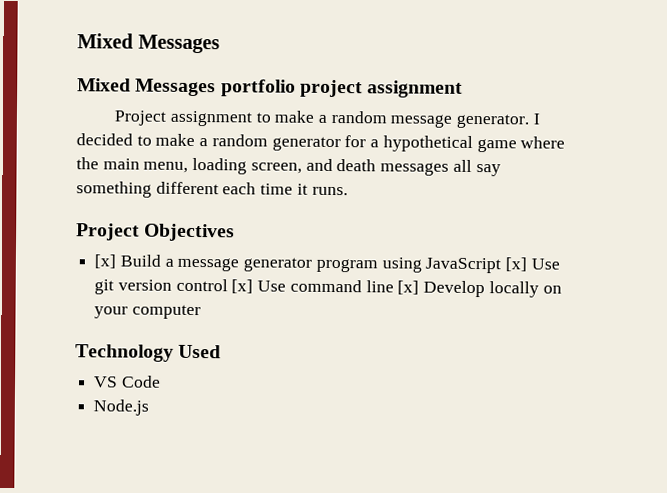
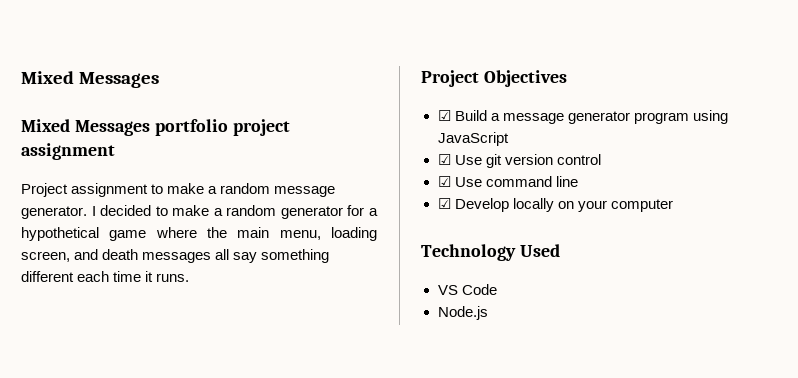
[94,254,117,269] [x] -> [437,110,451,121] ☑
[505,257,528,272] [x] -> [437,154,451,165] // ☑
[231,279,254,294] [x] -> [437,176,451,187] // ☑
[397,280,420,295] [x] -> [437,198,451,209] // ☑

